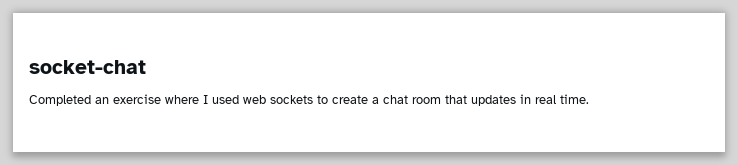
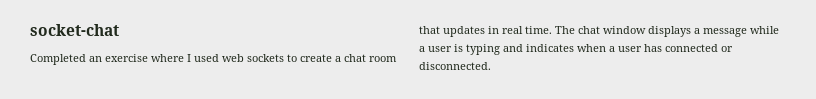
(589, 99) none -> [555,26,779,37] [419,44,733,55] [419,62,491,70] The chat window displays a message while a user is typing and indicates when a user has connected or disconnected.

